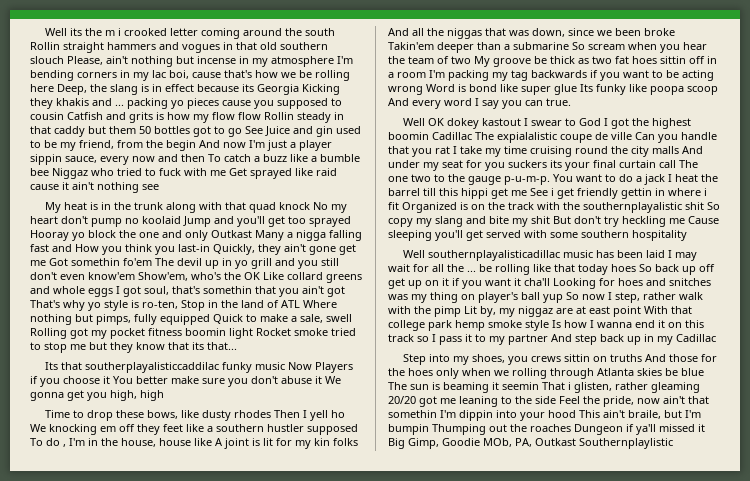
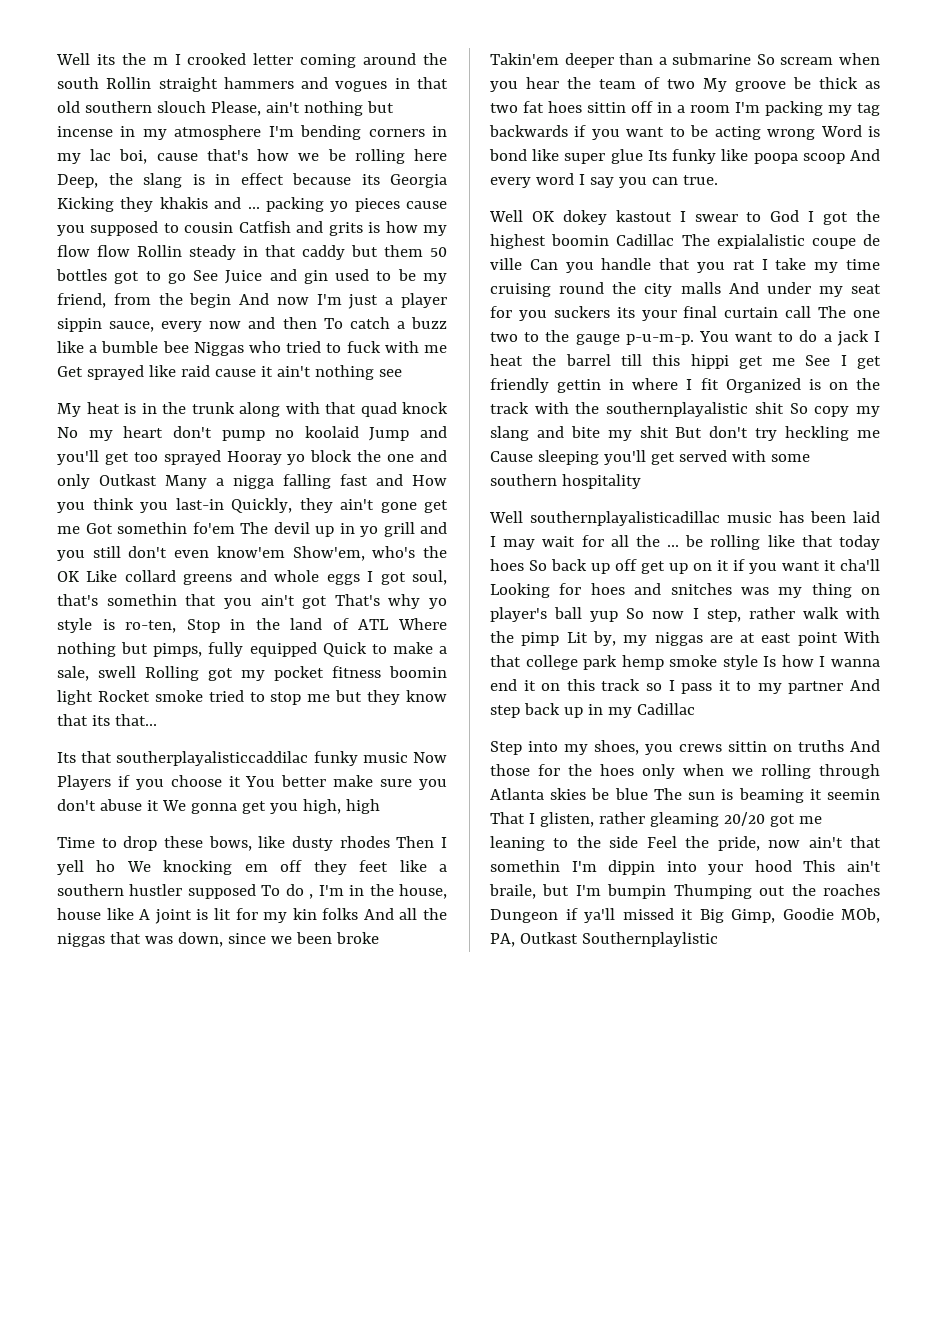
[118,28,122,36] i -> [174,54,181,65] I
[52,168,88,179] Niggaz -> [193,342,244,356] Niggas
[551,188,554,196] i -> [840,355,847,366] I
[704,188,707,196] i -> [686,379,693,390] I
[518,306,553,317] niggaz -> [654,632,703,646] niggas
[568,382,571,390] i -> [528,813,535,824] I

